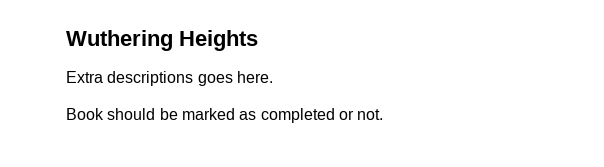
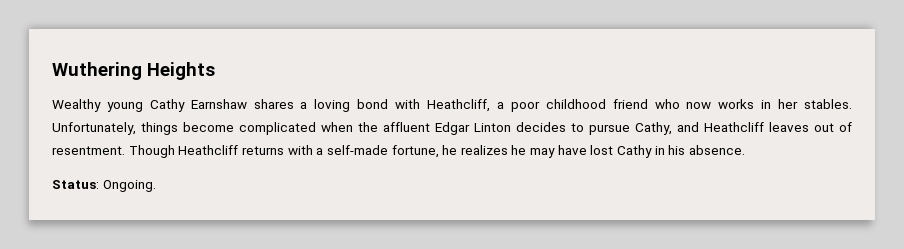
[66,71,273,86] [66,108,384,123] Extra descriptions goes here. // Book should be marked as completed or not. -> [52,99,853,112] [52,122,852,135] [52,145,745,158] [52,180,156,192] Wealthy young Cathy Earnshaw shares a loving bond with Heathcliff, a poor childhood friend who now works in her stables. Unfortunately, things become complicated when the affluent Edgar Linton decides to pursue Cathy, and Heathcliff leaves out of resentment. Though Heathcliff returns with a self-made fortune, he realizes he may have lost Cathy in his absence. // Status: Ongoing.

